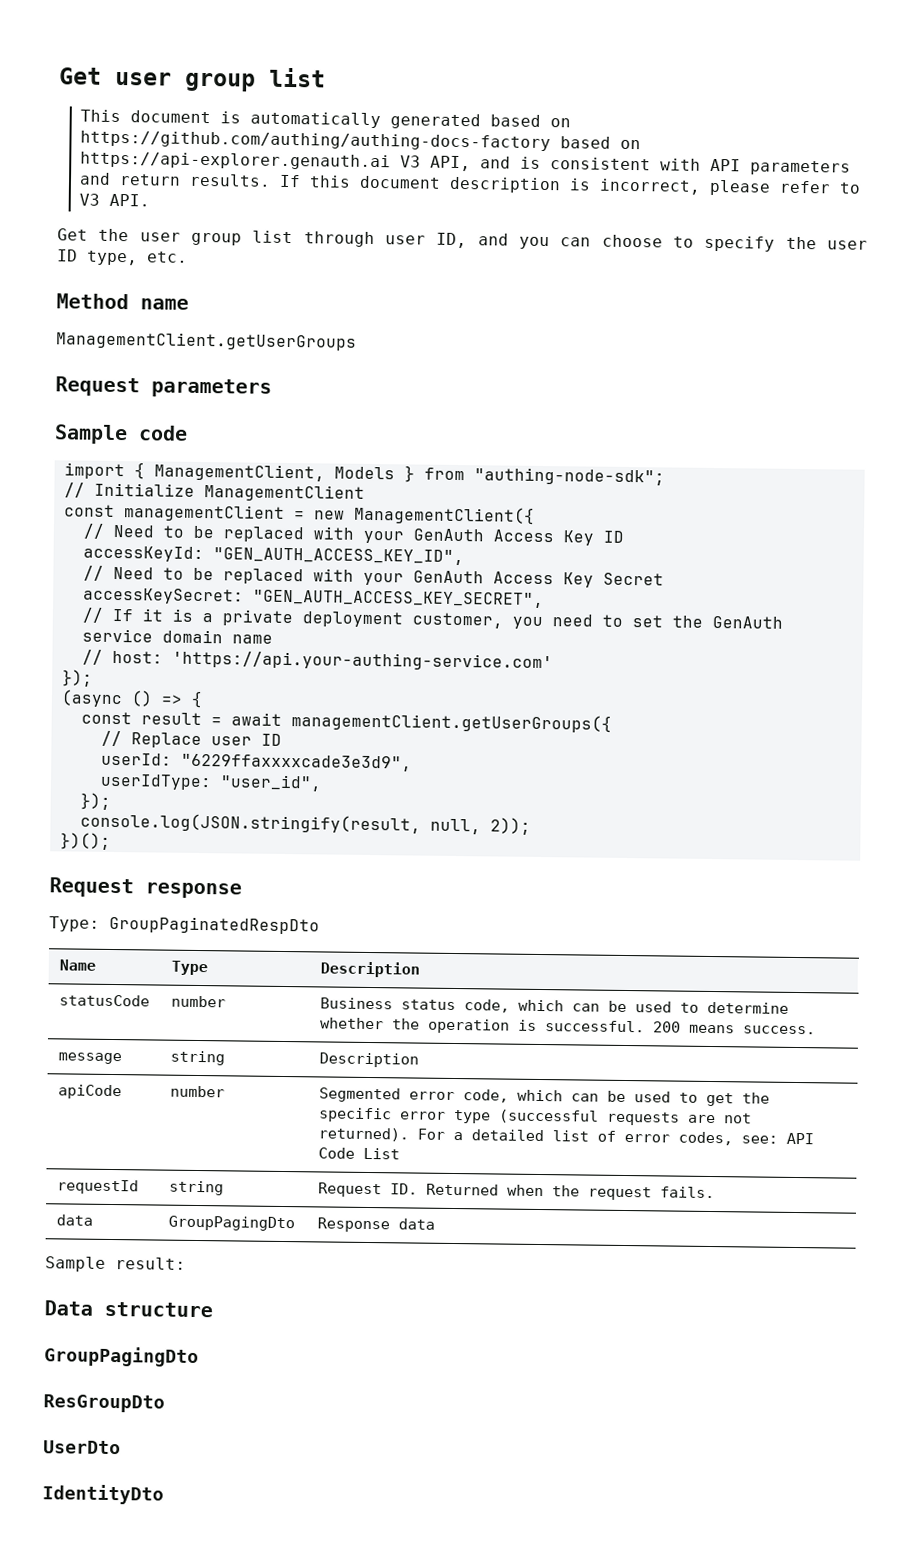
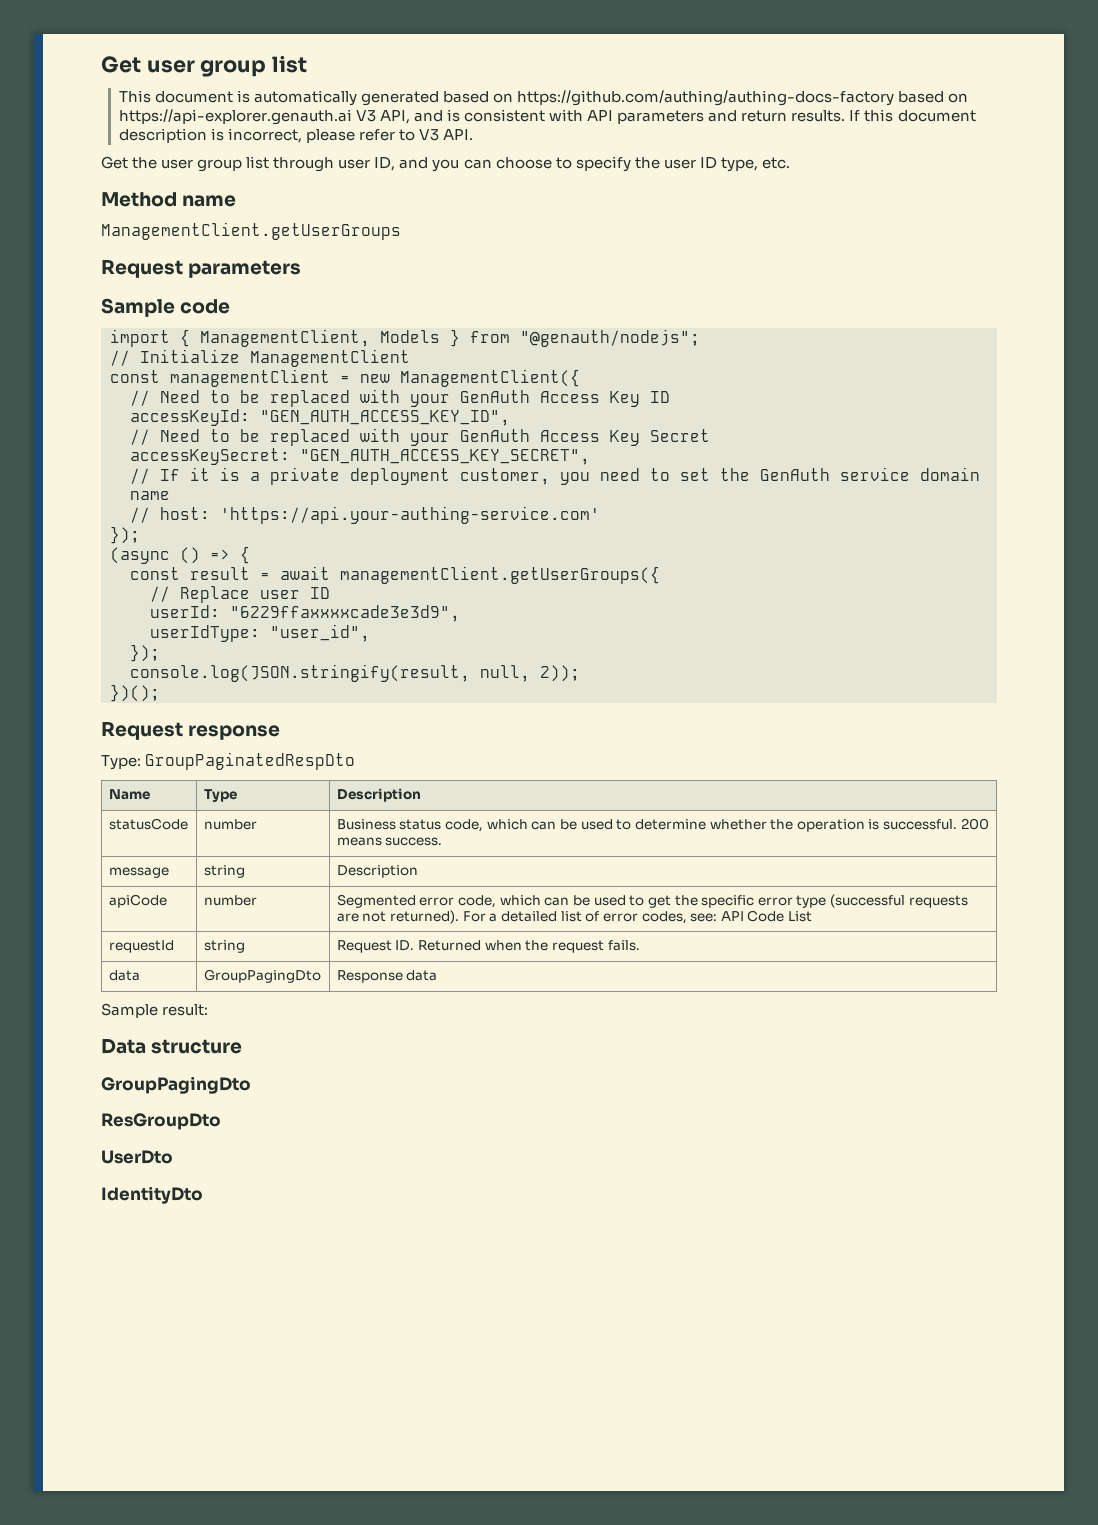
[473,467,665,486] "authing-node-sdk"; -> [520,329,700,347] "@genauth/nodejs";

